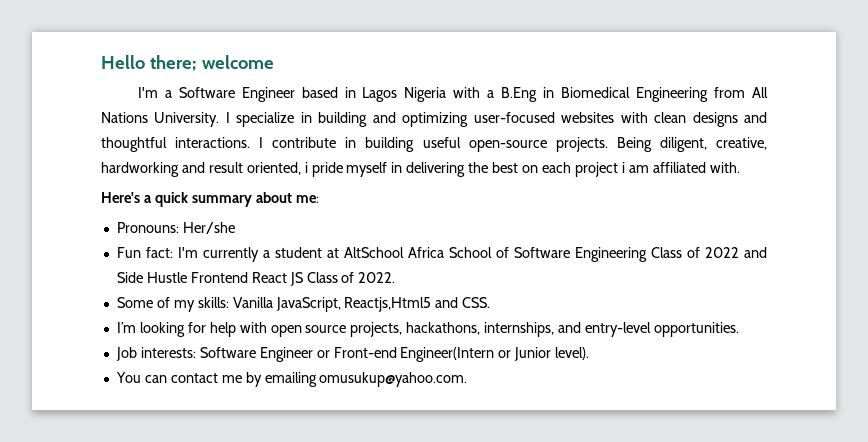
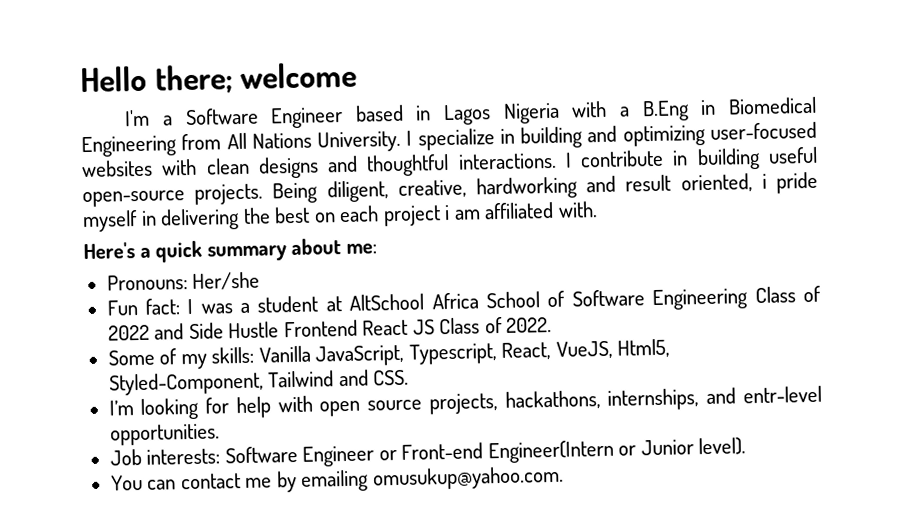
[177,247,259,262] I'm currently -> [187,298,233,315] I was
[344,297,432,312] Reactjs,Html5 -> [408,338,671,365] [108,370,335,396] Typescript, React, VueJS, Html5, Styled-Component, Tailwind
[585,322,652,337] entry-level -> [743,385,823,404] entr-level

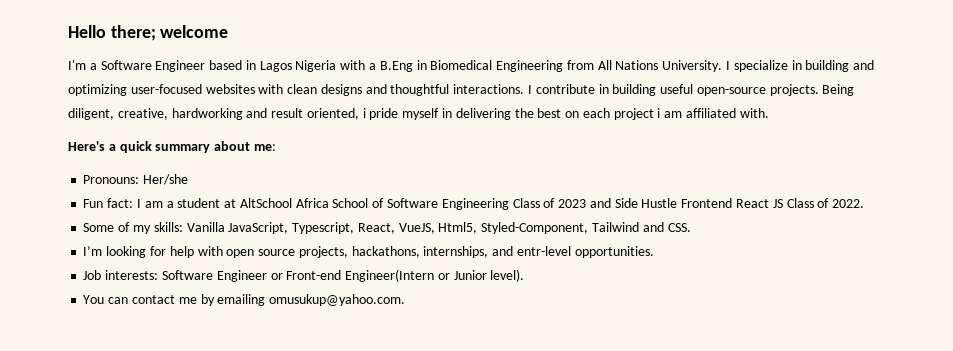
[200,303,233,314] was -> [144,201,163,208] am
[107,324,150,341] 2022 -> [558,199,587,208] 2023

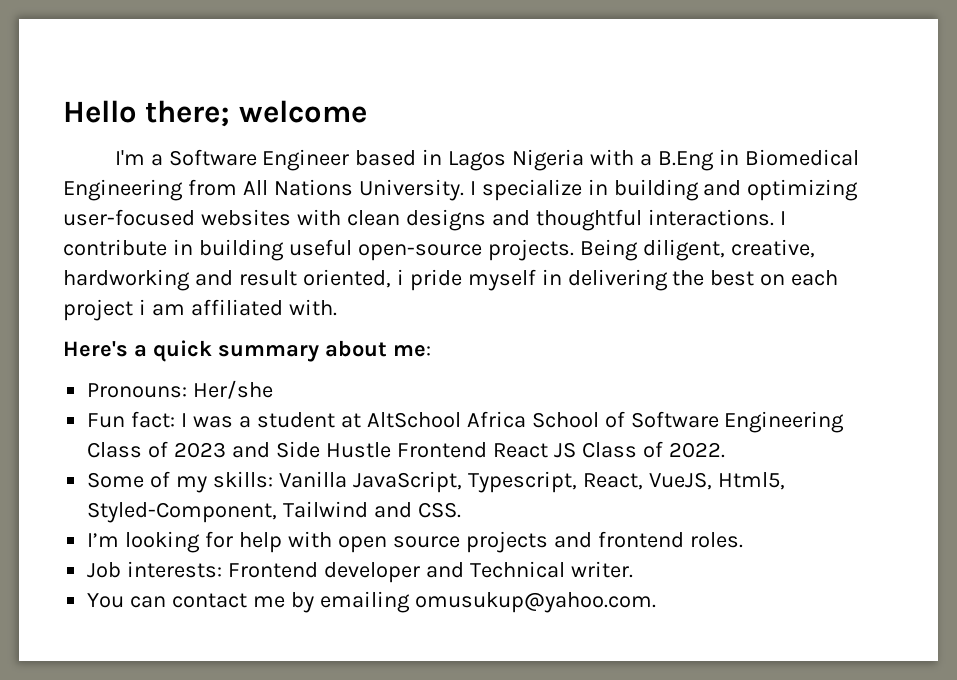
[144,201,163,208] am -> [193,416,234,428] was
[298,246,654,258] [83,269,525,282] projects, hackathons, internships, and entr-level opportunities. // Job interests: Software Engineer or Front-end Engineer(Intern or Junior level). -> [465,531,743,553] [87,561,633,583] projects and frontend roles. // Job interests: Frontend developer and Technical writer.

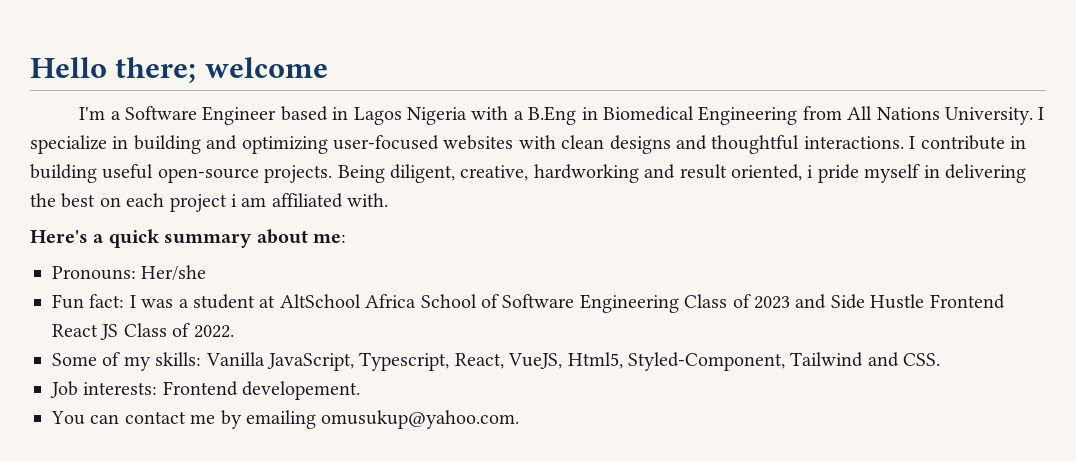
[87,531,743,553] // I’m looking for help with open source projects and frontend roles. -> (941, 359) none
[324,561,633,583] developer and Technical writer. -> [242,381,361,400] developement.

